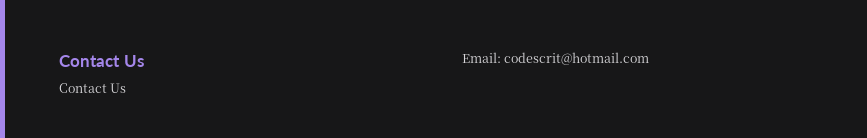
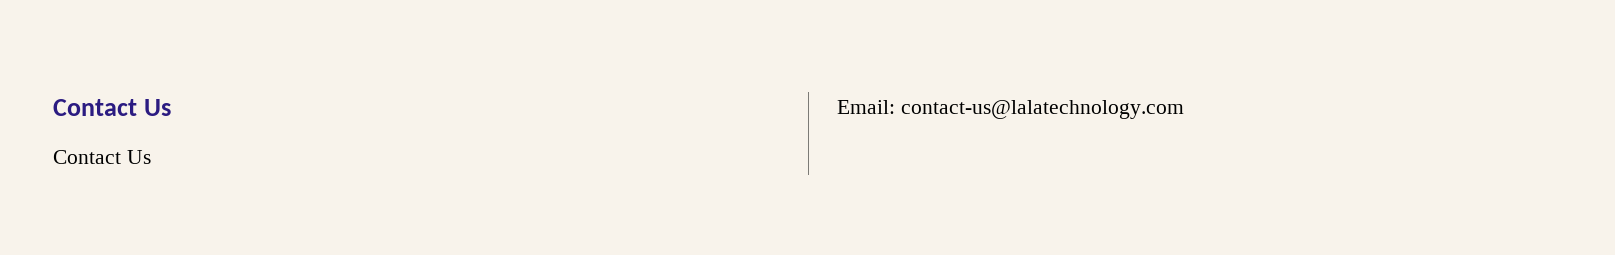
[504,52,650,65] codescrit@hotmail.com -> [900,100,1184,119] contact-us@lalatechnology.com

